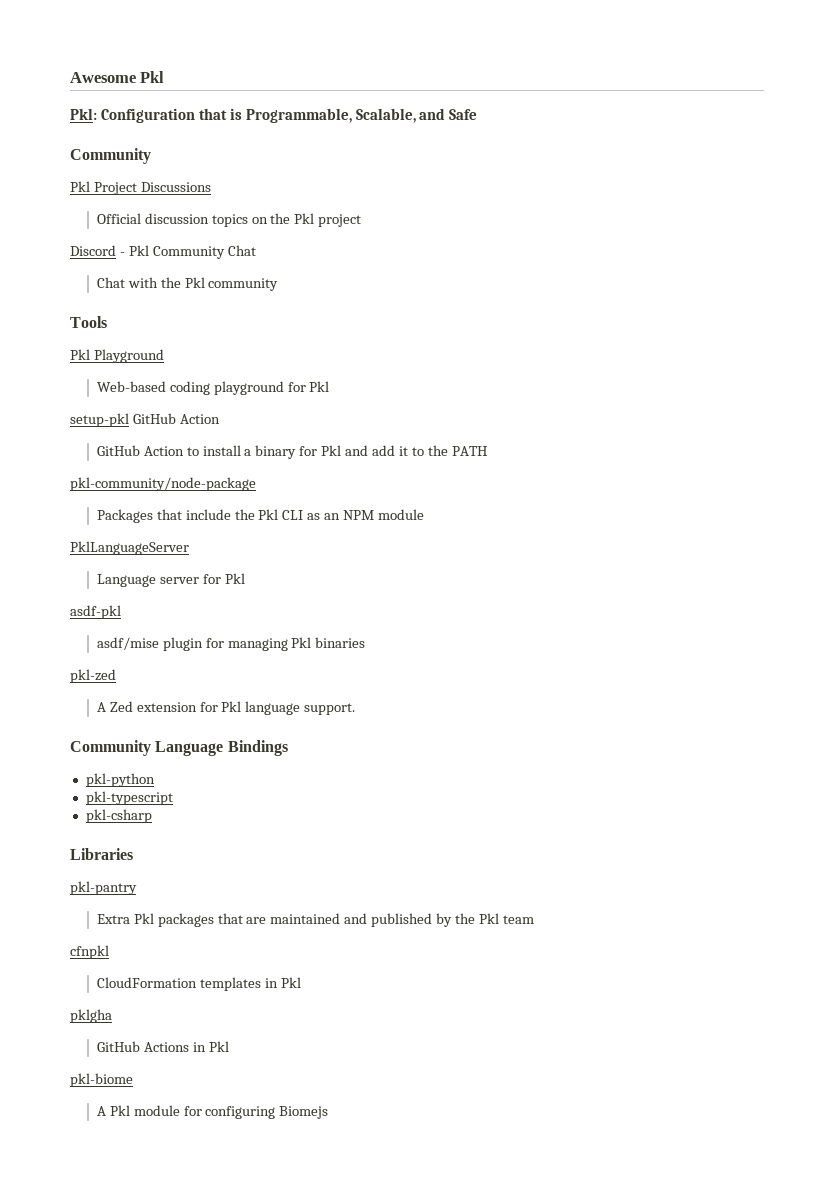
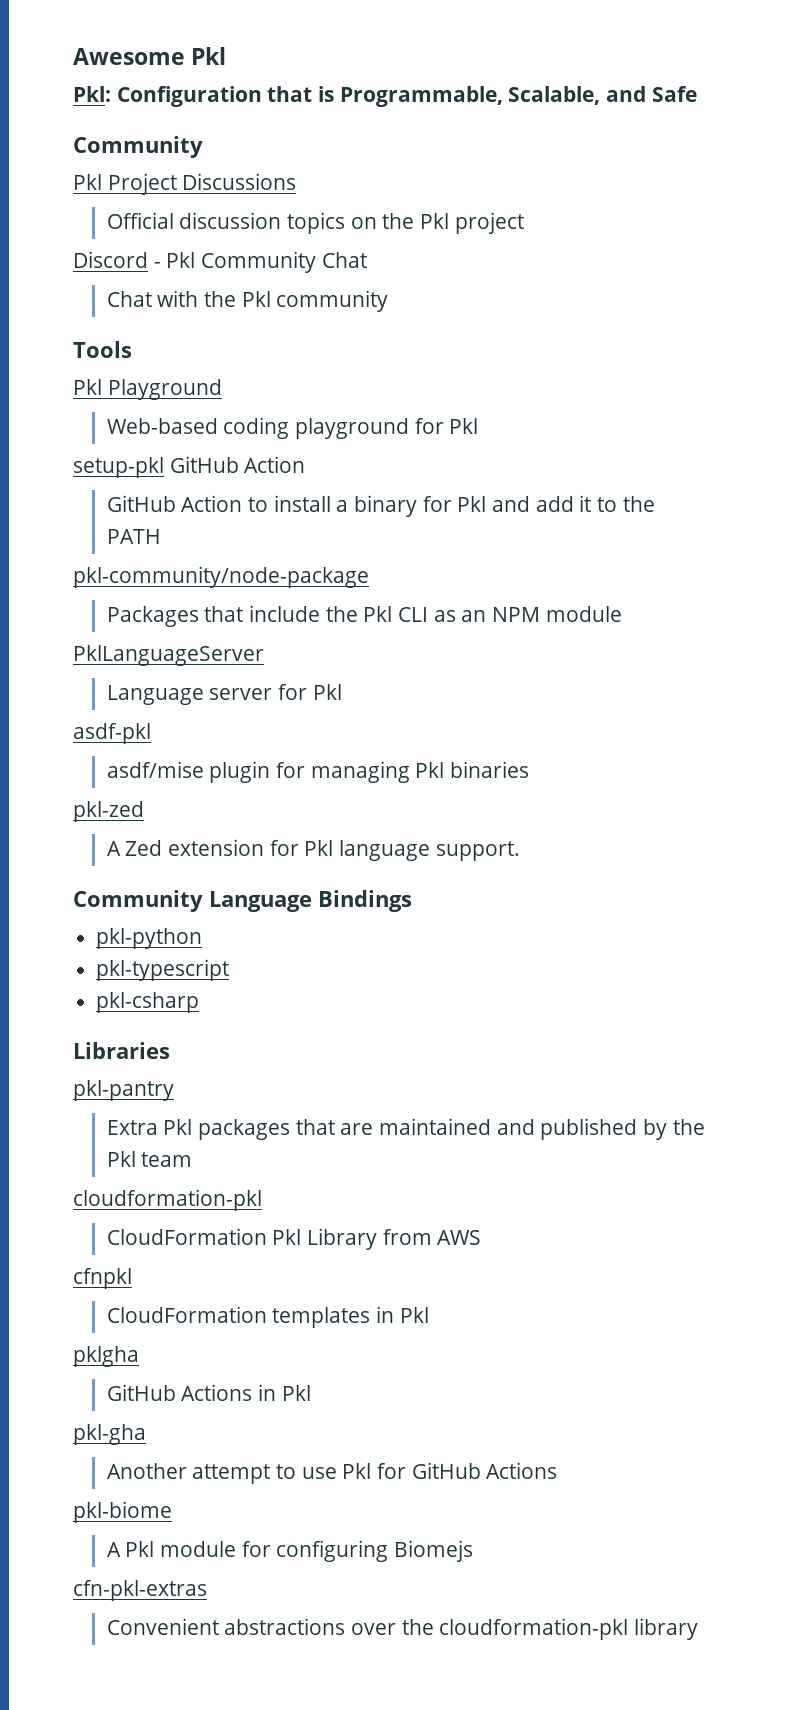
(534, 919) none -> [73,1189,262,1211] [106,1228,482,1250] // cloudformation-pkl // CloudFormation Pkl Library from AWS
(229, 1046) none -> [73,1424,146,1445] [106,1462,558,1484] // pkl-gha // Another attempt to use Pkl for GitHub Actions
(329, 1112) none -> [73,1580,207,1601] [106,1618,698,1640] // cfn-pkl-extras // Convenient abstractions over the cloudformation-pkl library

